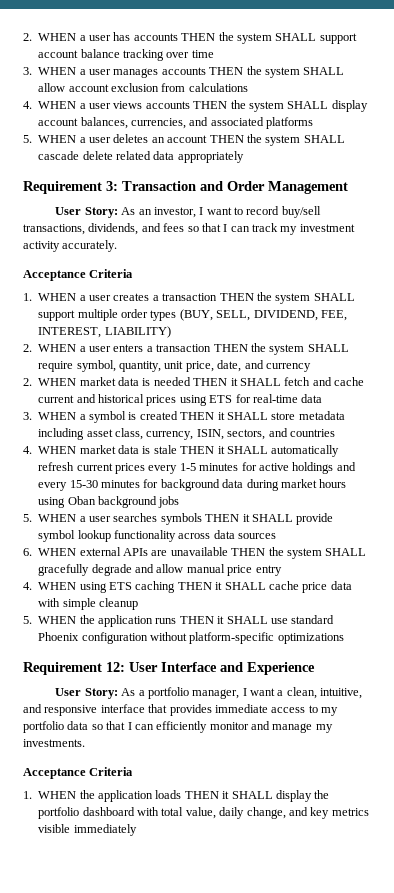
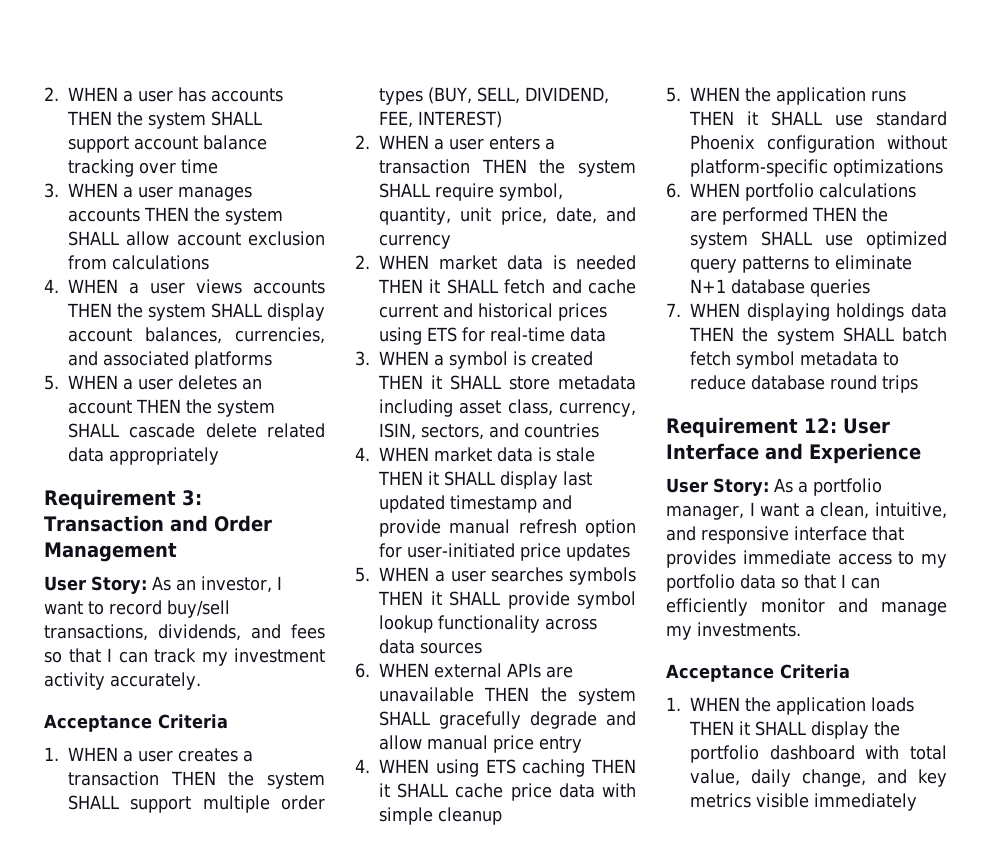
[38,326,171,338] INTEREST, LIABILITY) -> [418,111,502,128] INTEREST)
[271,445,340,457] [38,462,356,474] [38,479,347,491] [38,496,180,508] automatically refresh current prices every 1-5 minutes for active holdings and every 15-30 minutes for background data during market hours using Oban background jobs -> [500,471,592,489] [379,495,572,513] [379,519,636,537] [379,543,630,561] display last updated timestamp and provide manual refresh option for user-initiated price updates
(344, 638) none -> [666,183,916,201] [690,207,888,225] [690,231,947,249] [690,255,912,273] [690,279,870,297] [666,303,947,321] [689,327,947,345] [690,351,899,369] [690,375,918,393] // 6. WHEN portfolio calculations are performed THEN the system SHALL use optimized query patterns to eliminate N+1 database queries // 7. WHEN displaying holdings data THEN the system SHALL batch fetch symbol metadata to reduce database round trips

